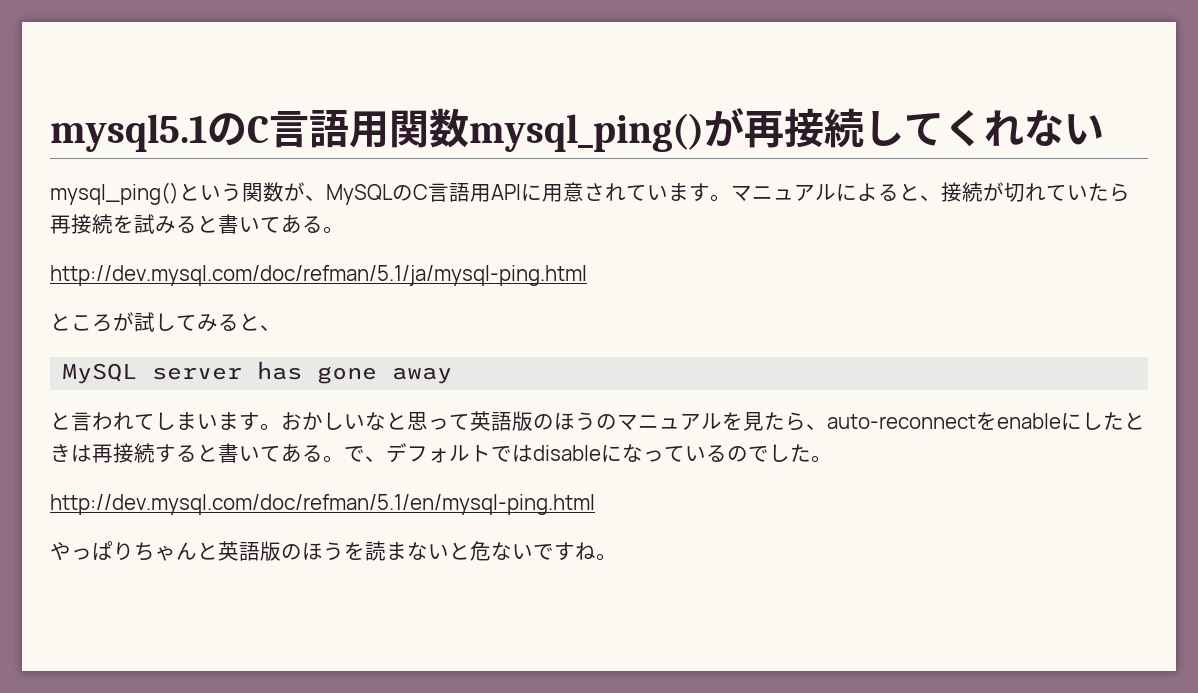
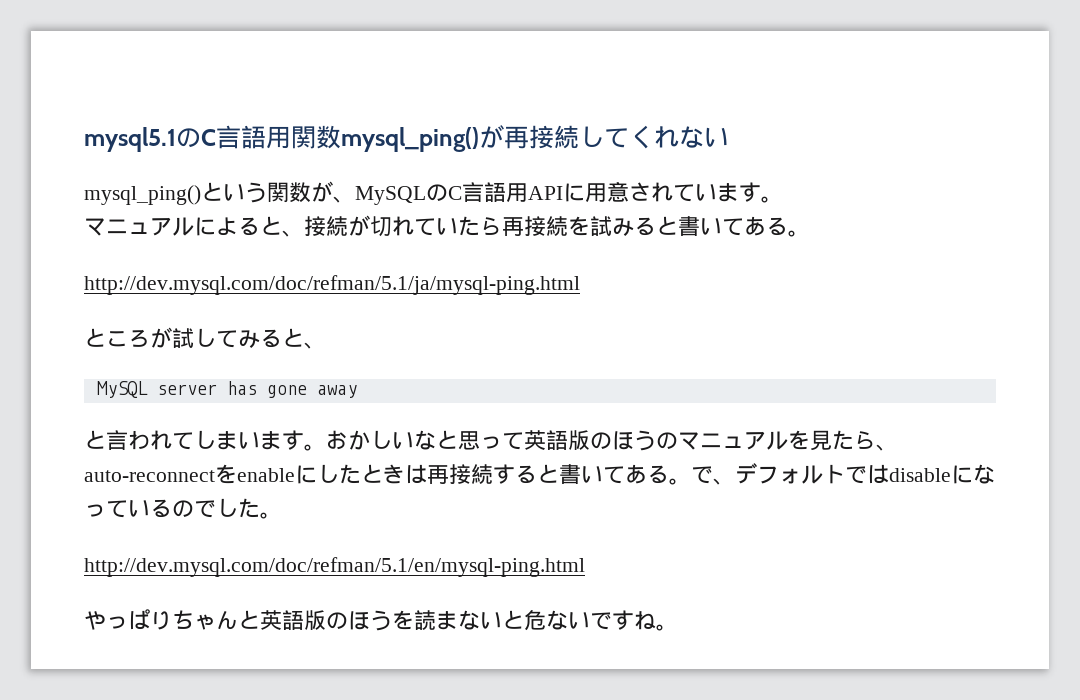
(731, 198) none -> (783, 199) //

